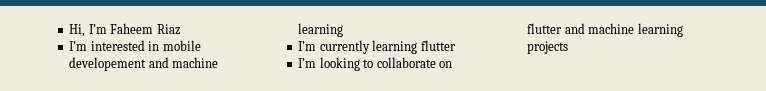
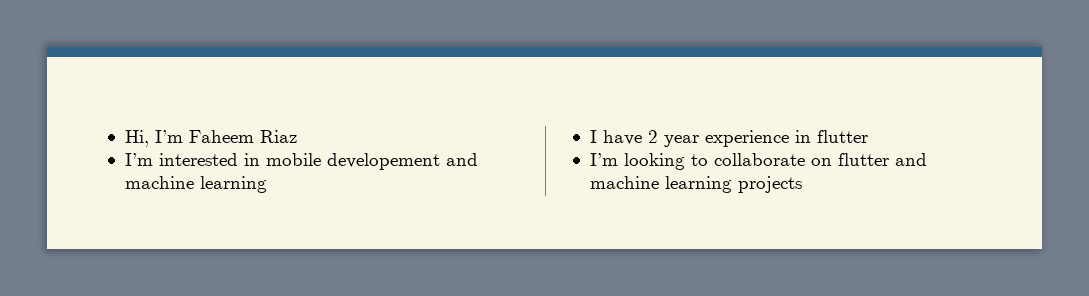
[298,40,418,54] I’m currently learning -> [589,130,811,147] I have 2 year experience in

